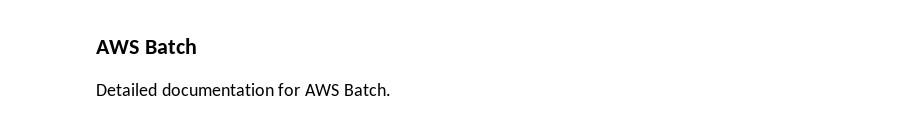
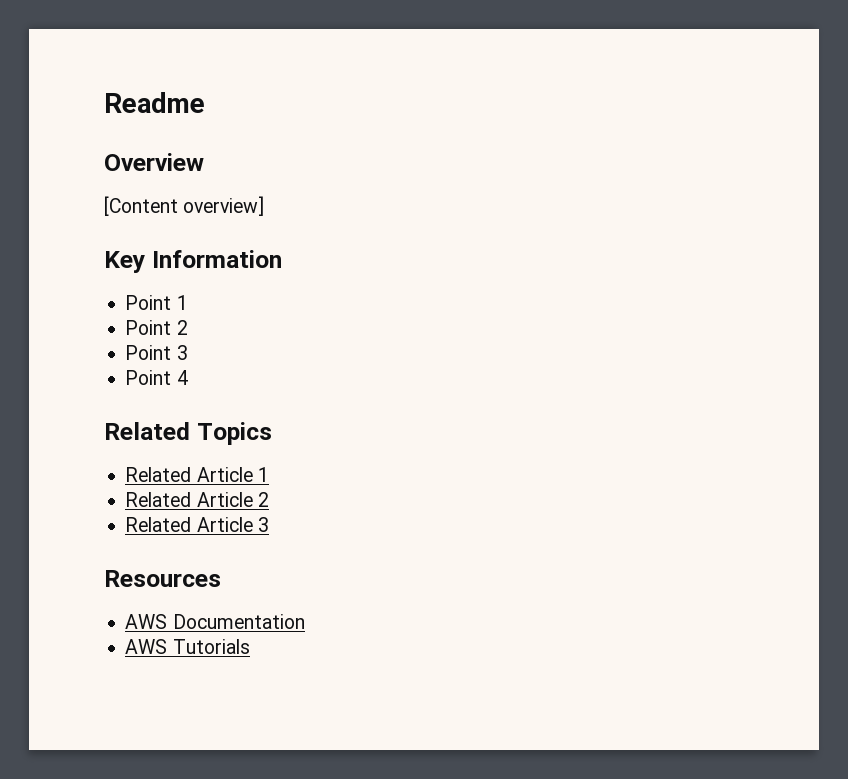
[96,38,197,54] [96,83,391,96] AWS Batch // Detailed documentation for AWS Batch. -> [104,92,205,113] [104,153,204,171] [104,196,265,216] [104,250,282,273] [125,295,188,310] [125,320,188,335] [125,345,188,360] [125,370,188,385] [104,422,272,445] [125,467,269,482] [125,492,269,507] [125,517,269,532] [104,570,221,587] [125,614,305,629] [125,639,250,654] Readme // Overview // [Content overview] // Key Information // Point 1 // Point 2 // Point 3 // Point 4 // Related Topics // Related Article 1 // Related Article 2 // Related Article 3 // Resources // AWS Documentation // AWS Tutorials

